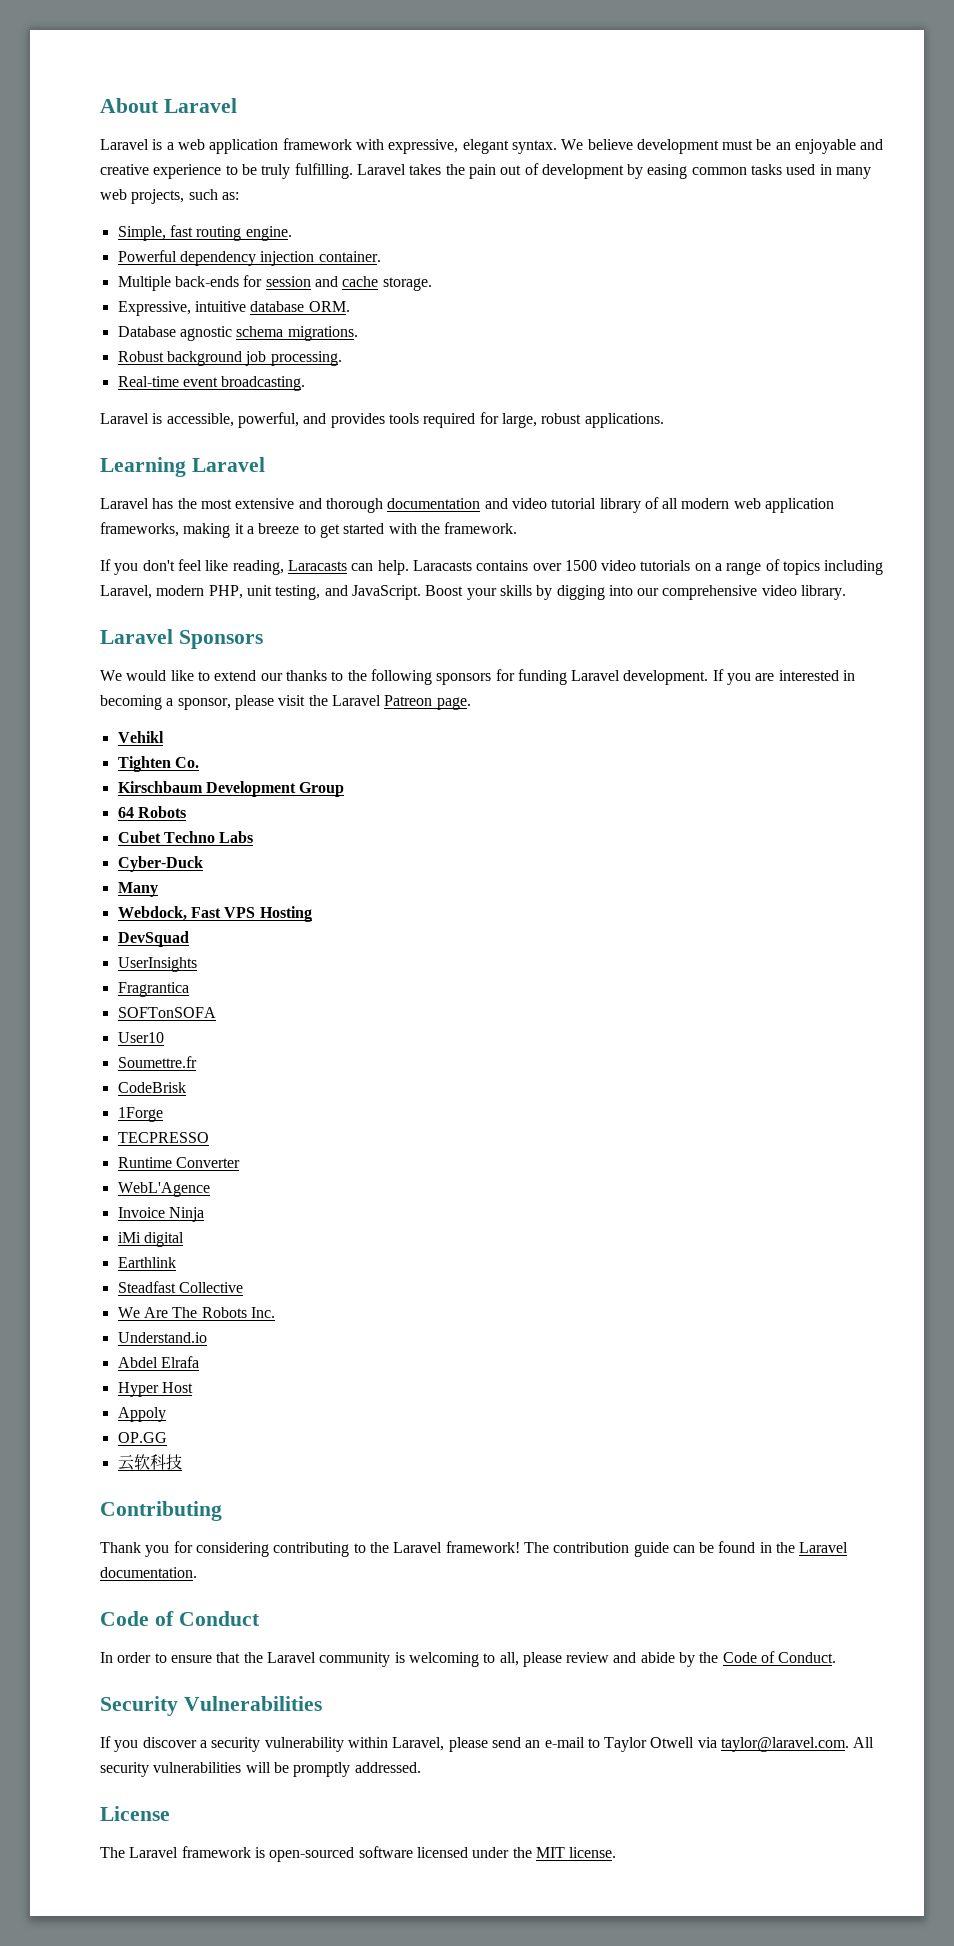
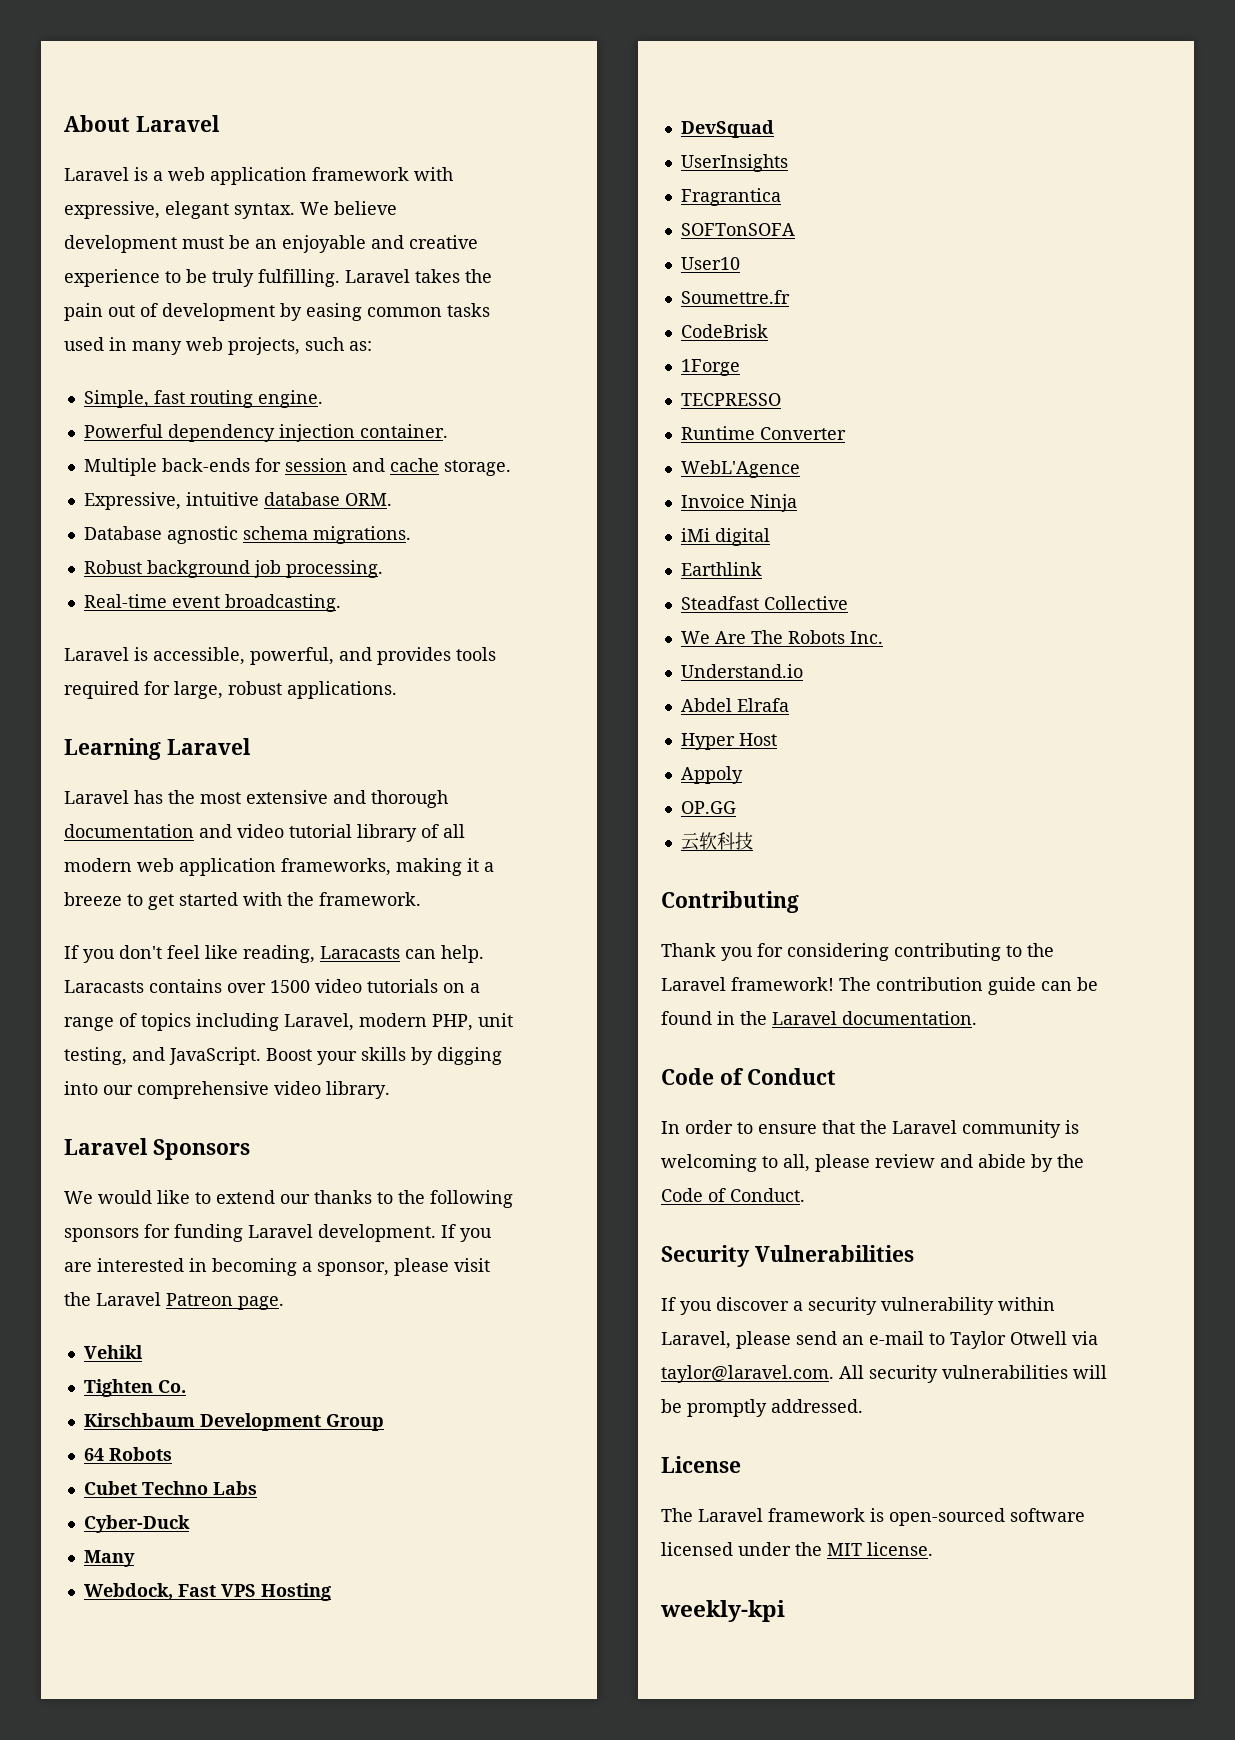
(617, 1852) none -> [660,1600,785,1622] // weekly-kpi

